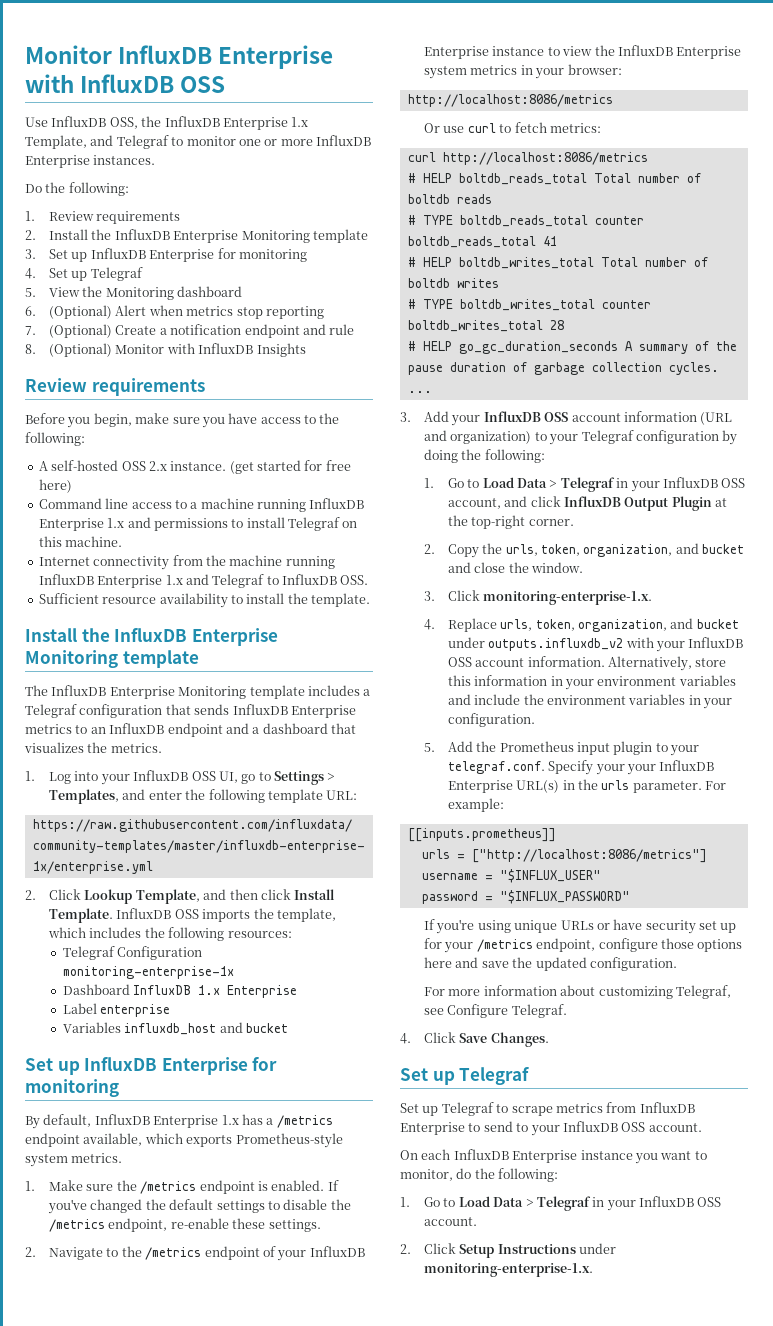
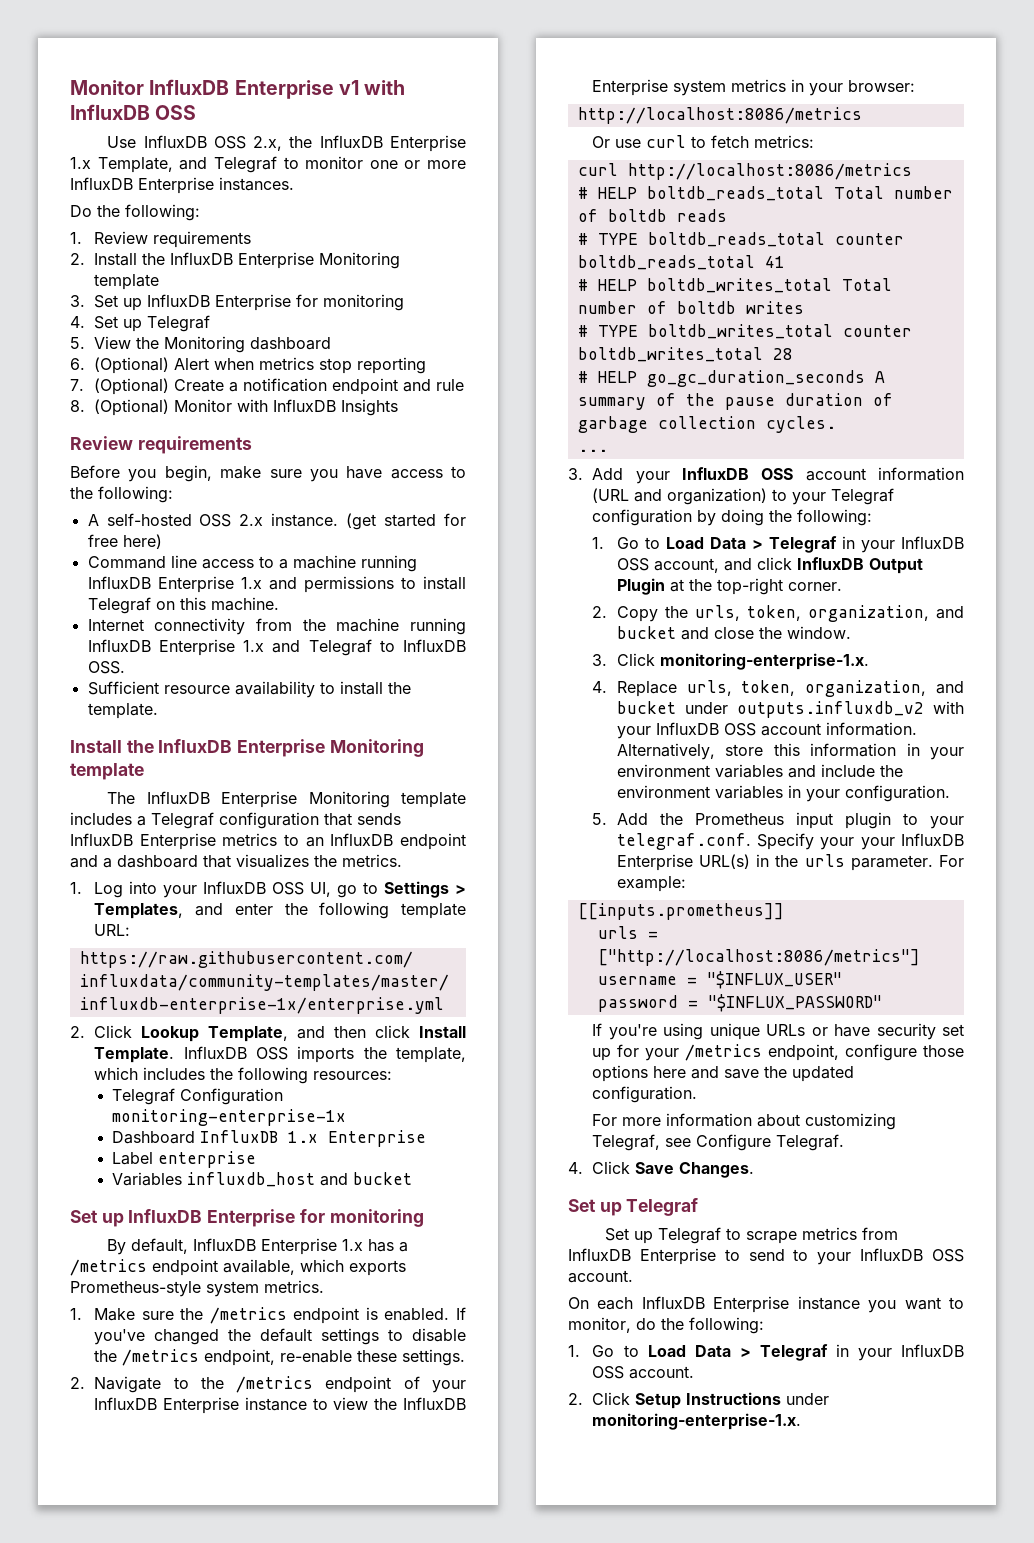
(334, 57) none -> [338,80,359,95] v1
[109,117,138,129] OSS, -> [213,136,283,151] OSS 2.x,

